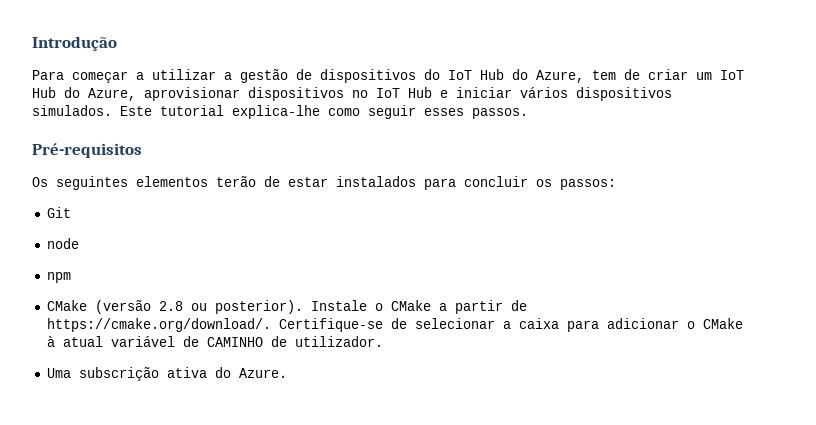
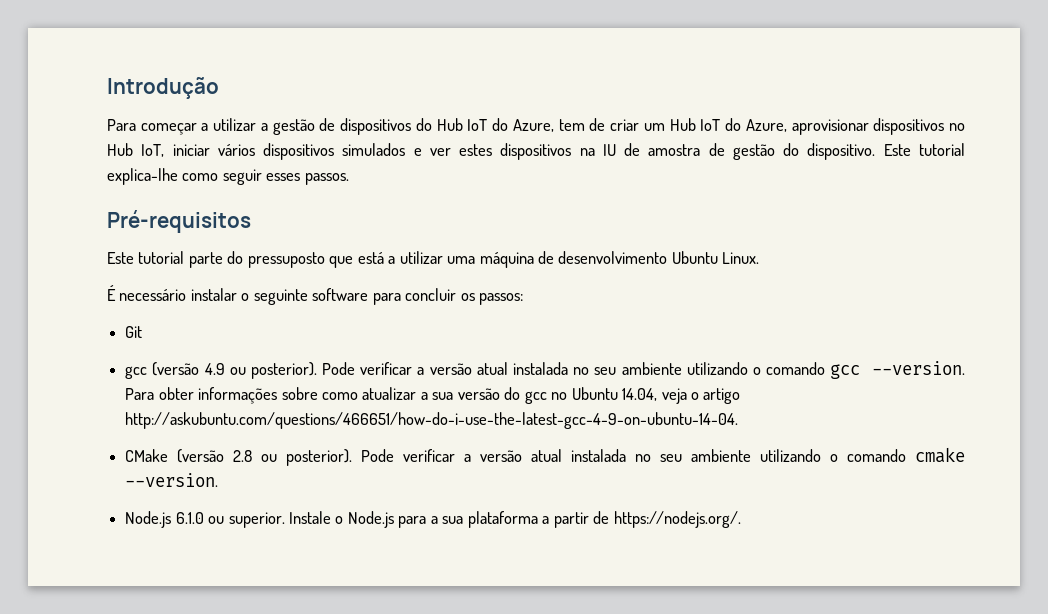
[448,69,504,80] IoT Hub -> [436,118,488,131] Hub IoT
[720,70,744,80] [32,87,56,98] IoT Hub -> [669,118,721,131] Hub IoT
[376,87,672,101] [32,105,112,116] IoT Hub e iniciar vários dispositivos simulados. -> [107,143,876,160] Hub IoT, iniciar vários dispositivos simulados e ver estes dispositivos na IU de amostra de gestão do dispositivo.
[32,176,416,190] Os seguintes elementos terão de estar instalados -> [107,251,760,268] [107,285,369,305] Este tutorial parte do pressuposto que está a utilizar uma máquina de desenvolvimento Ubuntu Linux. // É necessário instalar o seguinte software
[46,238,79,249] [46,272,71,283] node // npm -> [125,361,965,379] [125,387,741,404] [125,412,739,429] gcc (versão 4.9 ou posterior). Pode verificar a versão atual instalada no seu ambiente utilizando o comando gcc --version. Para obter informações sobre como atualizar a sua versão do gcc no Ubuntu 14.04, veja o artigo http://askubuntu.com/questions/466651/how-do-i-use-the-latest-gcc-4-9-on-ubuntu-14-04.
[310,300,527,314] [46,318,743,332] [46,336,383,347] [46,367,287,381] Instale o CMake a partir de https://cmake.org/download/. Certifique-se de selecionar a caixa para adicionar o CMake à atual variável de CAMINHO de utilizador. // Uma subscrição ativa do Azure. -> [361,447,966,463] [125,473,219,487] [125,511,742,528] Pode verificar a versão atual instalada no seu ambiente utilizando o comando cmake --version. // Node.js 6.1.0 ou superior. Instale o Node.js para a sua plataforma a partir de https://nodejs.org/.

